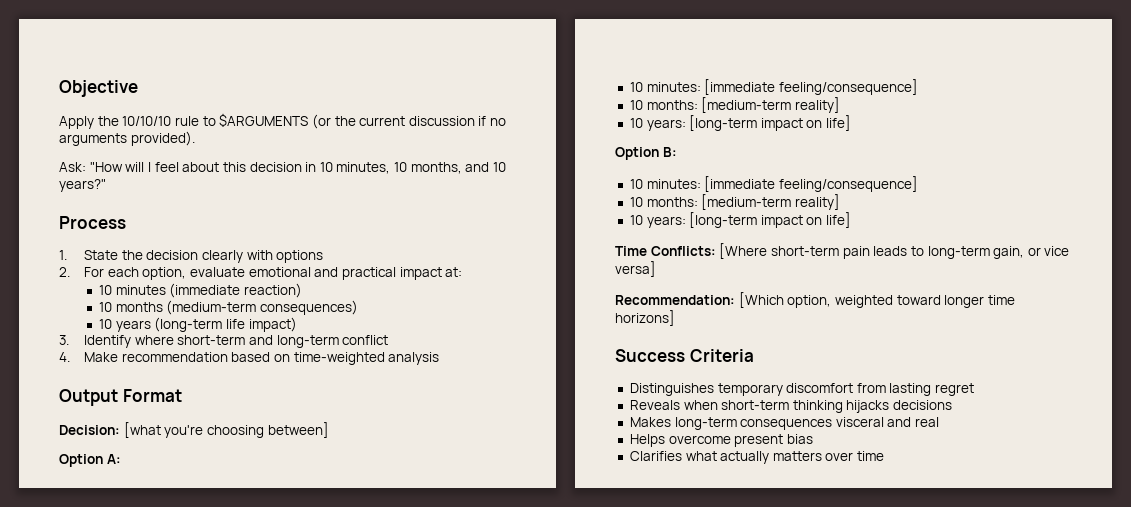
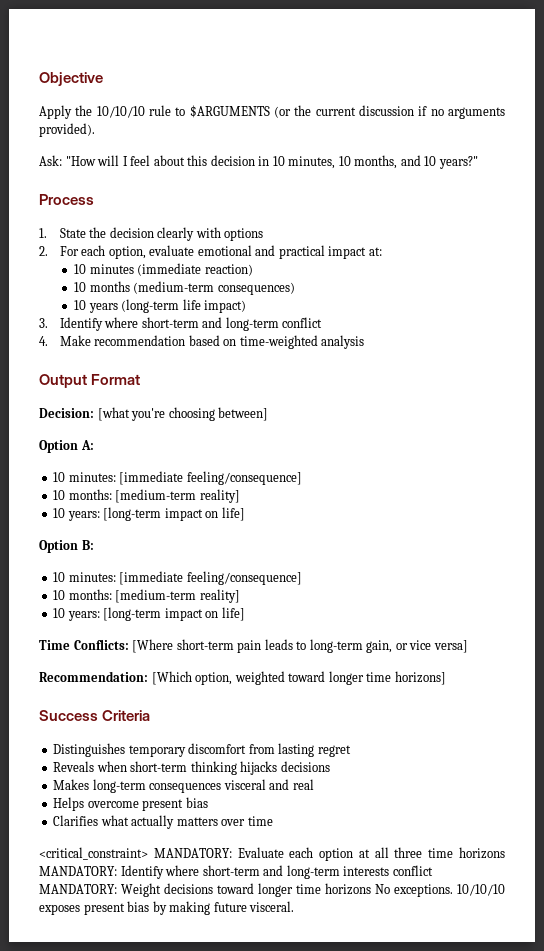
(885, 456) none -> [39,847,505,861] [39,865,433,879] [39,883,505,897] [39,901,295,915] // <critical_constraint> MANDATORY: Evaluate each option at all three time horizons MANDATORY: Identify where short-term and long-term interests conflict MANDATORY: Weight decisions toward longer time horizons No exceptions. 10/10/10 exposes present bias by making future visceral.

